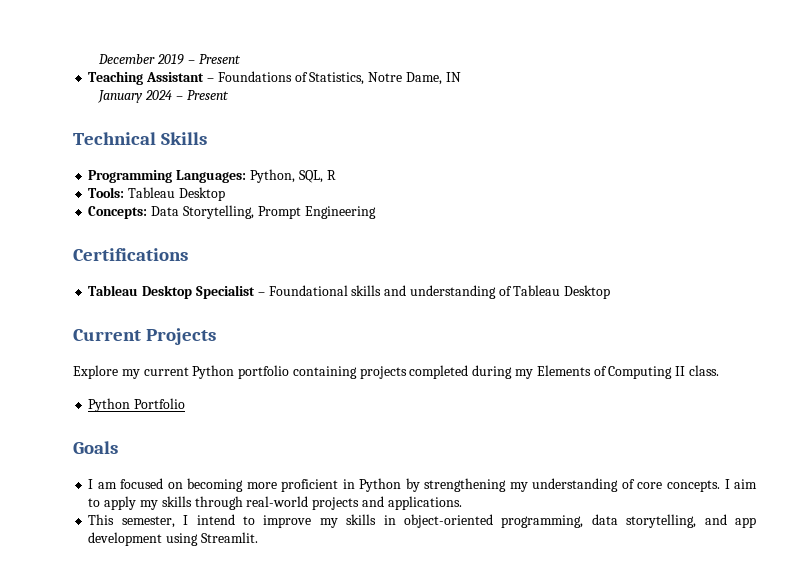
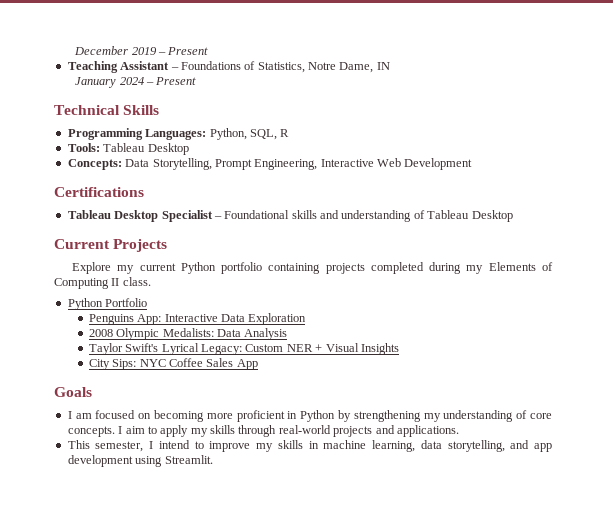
[304,206,376,219] Engineering -> [254,158,473,170] Engineering, Interactive Web Development
(186, 403) none -> [88,313,307,325] [88,328,288,340] [88,343,399,355] [88,358,258,370] // Penguins App: Interactive Data Exploration // 2008 Olympic Medalists: Data Analysis // Taylor Swift's Lyrical Legacy: Custom NER + Visual Insights // City Sips: NYC Coffee Sales App
[403,514,584,528] object-oriented programming, -> [323,440,416,452] machine learning,

